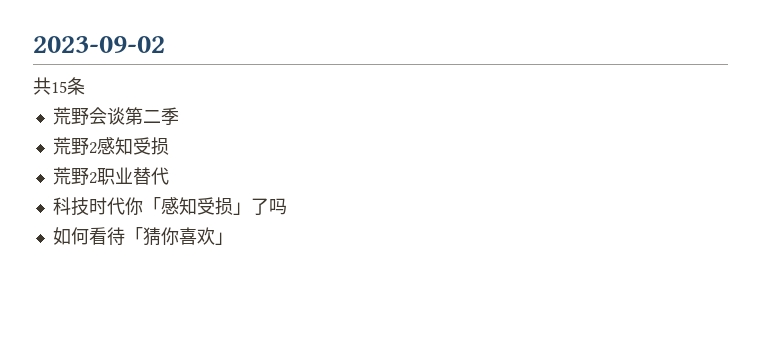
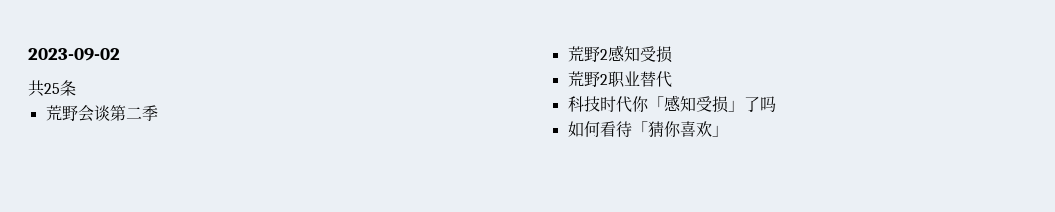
[51,81,67,93] 15 -> [44,83,60,94] 25

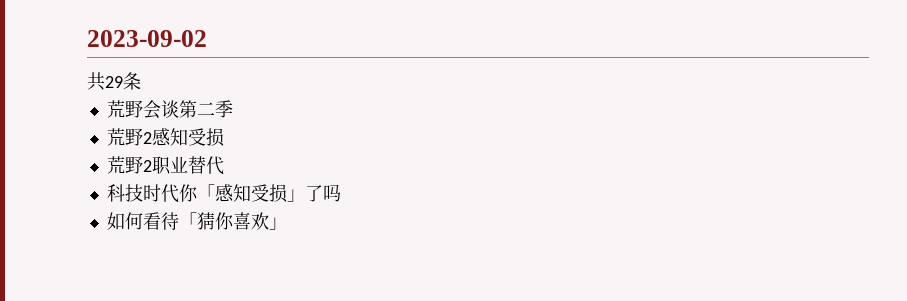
[44,83,60,94] 25 -> [105,76,123,88] 29

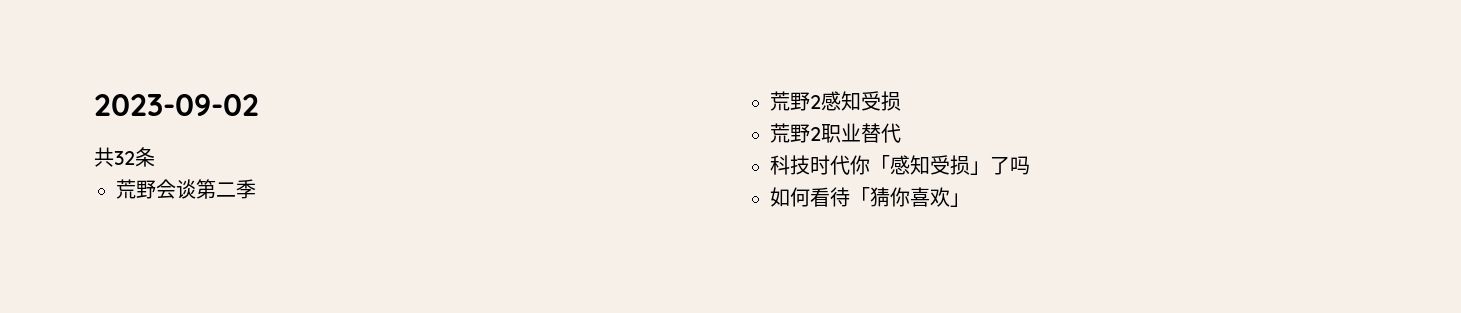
[105,76,123,88] 29 -> [114,151,135,165] 32

